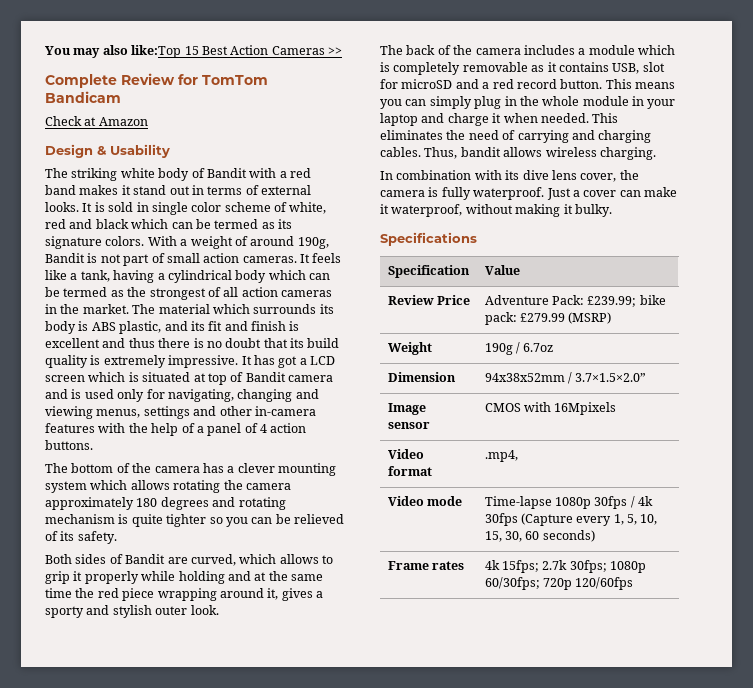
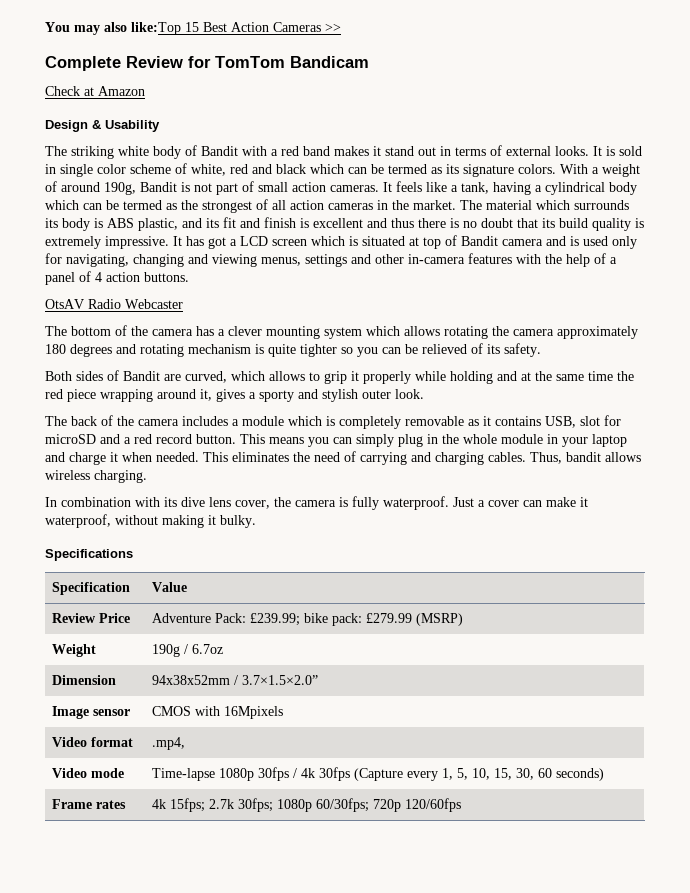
(93, 445) none -> [45,299,183,309] // OtsAV Radio Webcaster

